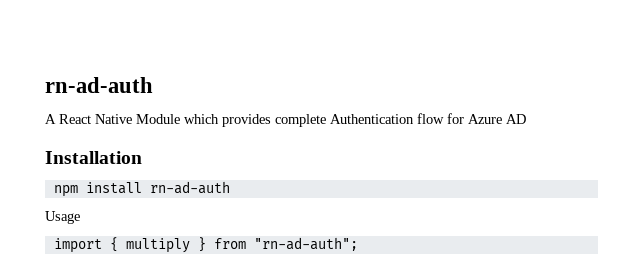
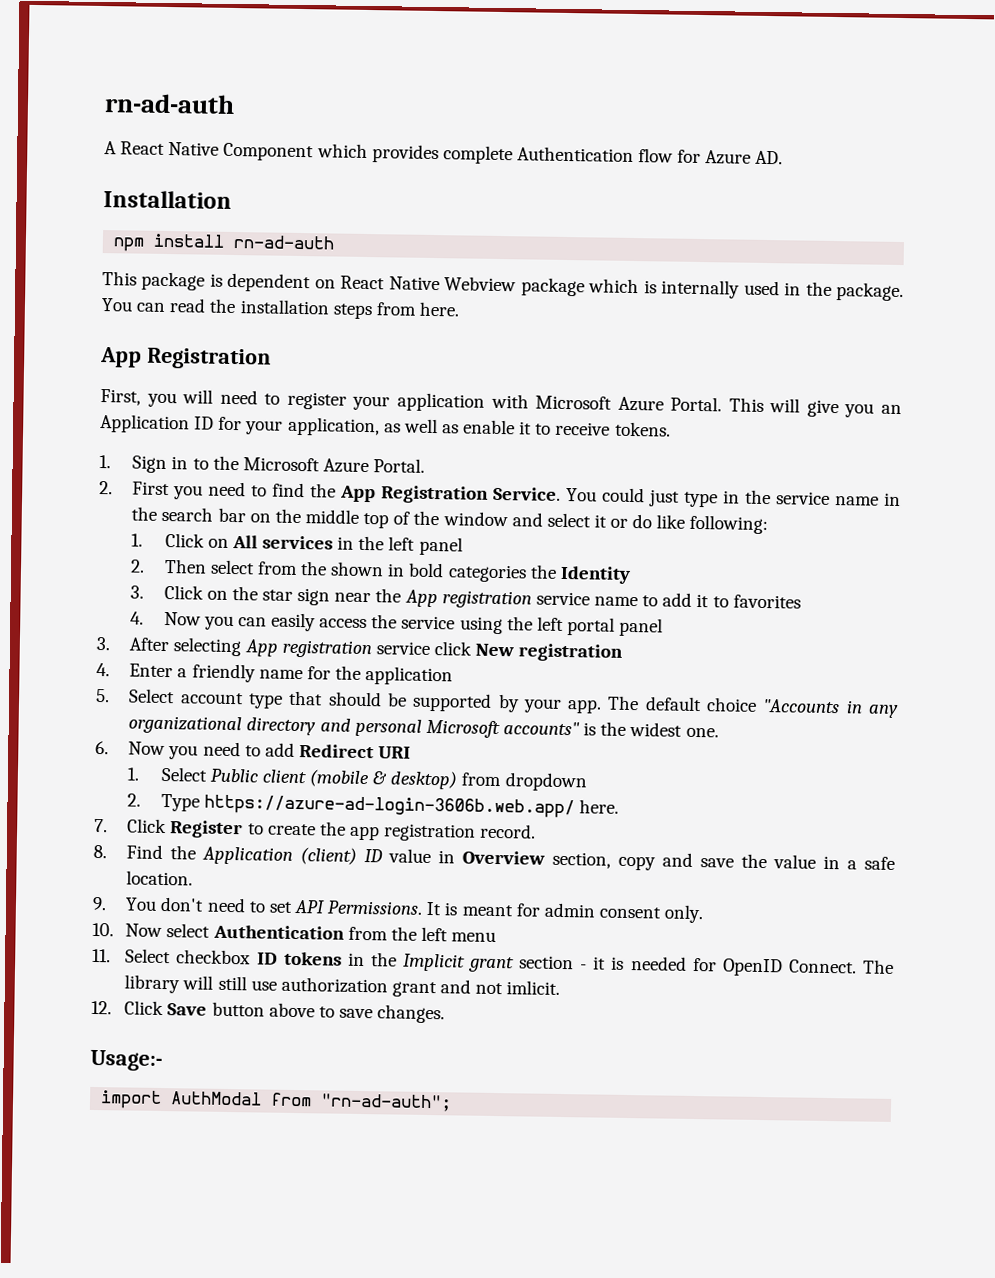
[136,114,180,124] Module -> [223,142,315,162] Component
[506,114,526,124] AD -> [755,150,784,165] AD.
[45,211,80,224] [53,237,206,253] Usage // import { multiply } -> [102,271,905,302] [101,298,460,320] [100,347,271,370] [100,389,902,418] [100,414,671,437] [99,455,426,474] [99,481,902,508] [131,506,769,535] [131,532,463,556] [130,558,631,584] [130,584,801,609] [130,611,664,637] [96,636,624,662] [96,662,454,686] [96,688,900,719] [128,715,719,739] [95,740,412,760] [127,766,587,792] [127,793,619,819] [94,818,537,842] [93,844,896,871] [126,870,194,886] [92,896,705,924] [92,922,497,943] [92,948,895,977] [124,974,561,998] [91,1000,446,1024] [90,1049,163,1072] [100,1090,263,1110] This package is dependent on React Native Webview package which is internally used in the package. You can read the installation steps from here. // App Registration // First, you will need to register your application with Microsoft Azure Portal. This will give you an Application ID for your application, as well as enable it to receive tokens. // 1. Sign in to the Microsoft Azure Portal. // 2. First you need to find the App Registration Service. You could just type in the service name in the search bar on the middle top of the window and select it or do like following: // 1. Click on All services in the left panel // 2. Then select from the shown in bold categories the Identity // 3. Click on the star sign near the App registration service name to add it to favorites // 4. Now you can easily access the service using the left portal panel // 3. After selecting App registration service click New registration // 4. Enter a friendly name for the application // 5. Select account type that should be supported by your app. The default choice "Accounts in any organizational directory and personal Microsoft accounts" is the widest one. // 6. Now you need to add Redirect URI // 1. Select Public client (mobile & desktop) from dropdown // 2. Type https://azure-ad-login-3606b.web.app/ here. // 7. Click Register to create the app registration record. // 8. Find the Application (client) ID value in Overview section, copy and save the value in a safe location. // 9. You don't need to set API Permissions. It is meant for admin consent only. // 10. Now select Authentication from the left menu // 11. Select checkbox ID tokens in the Implicit grant section - it is needed for OpenID Connect. The library will still use authorization grant and not imlicit. // 12. Click Save button above to save changes. // Usage:- // import AuthModal

